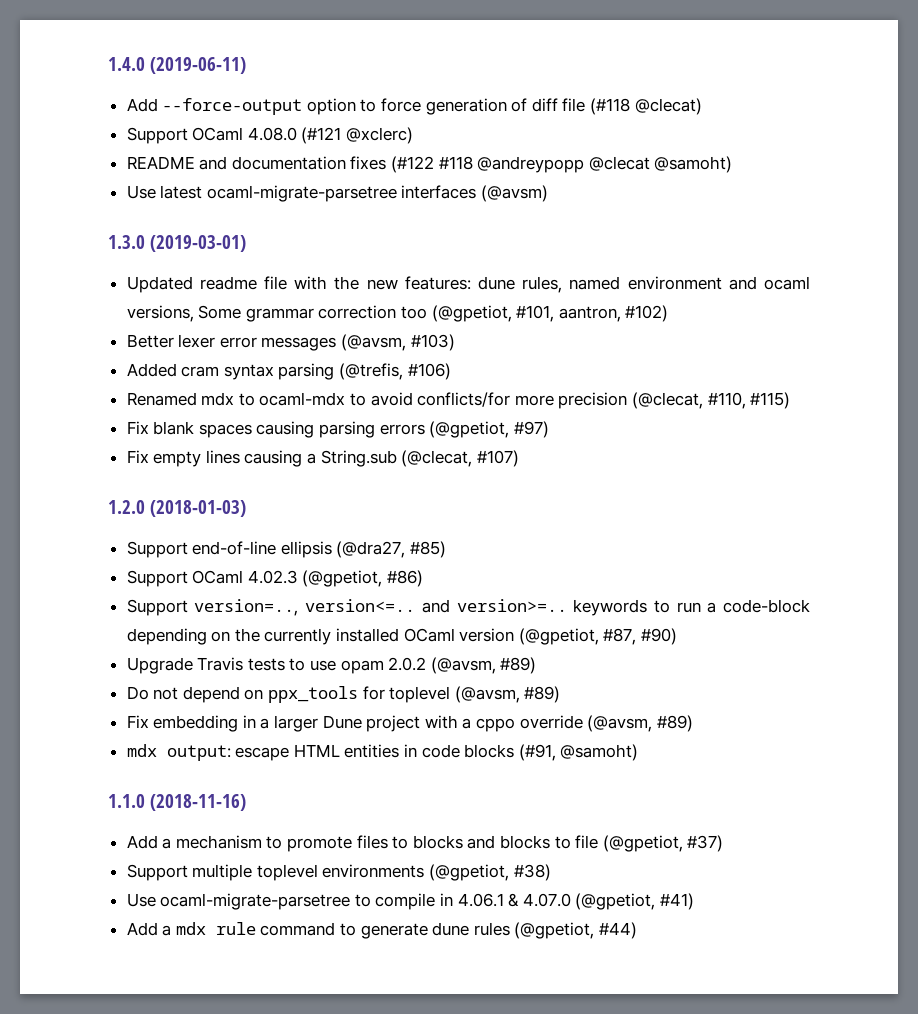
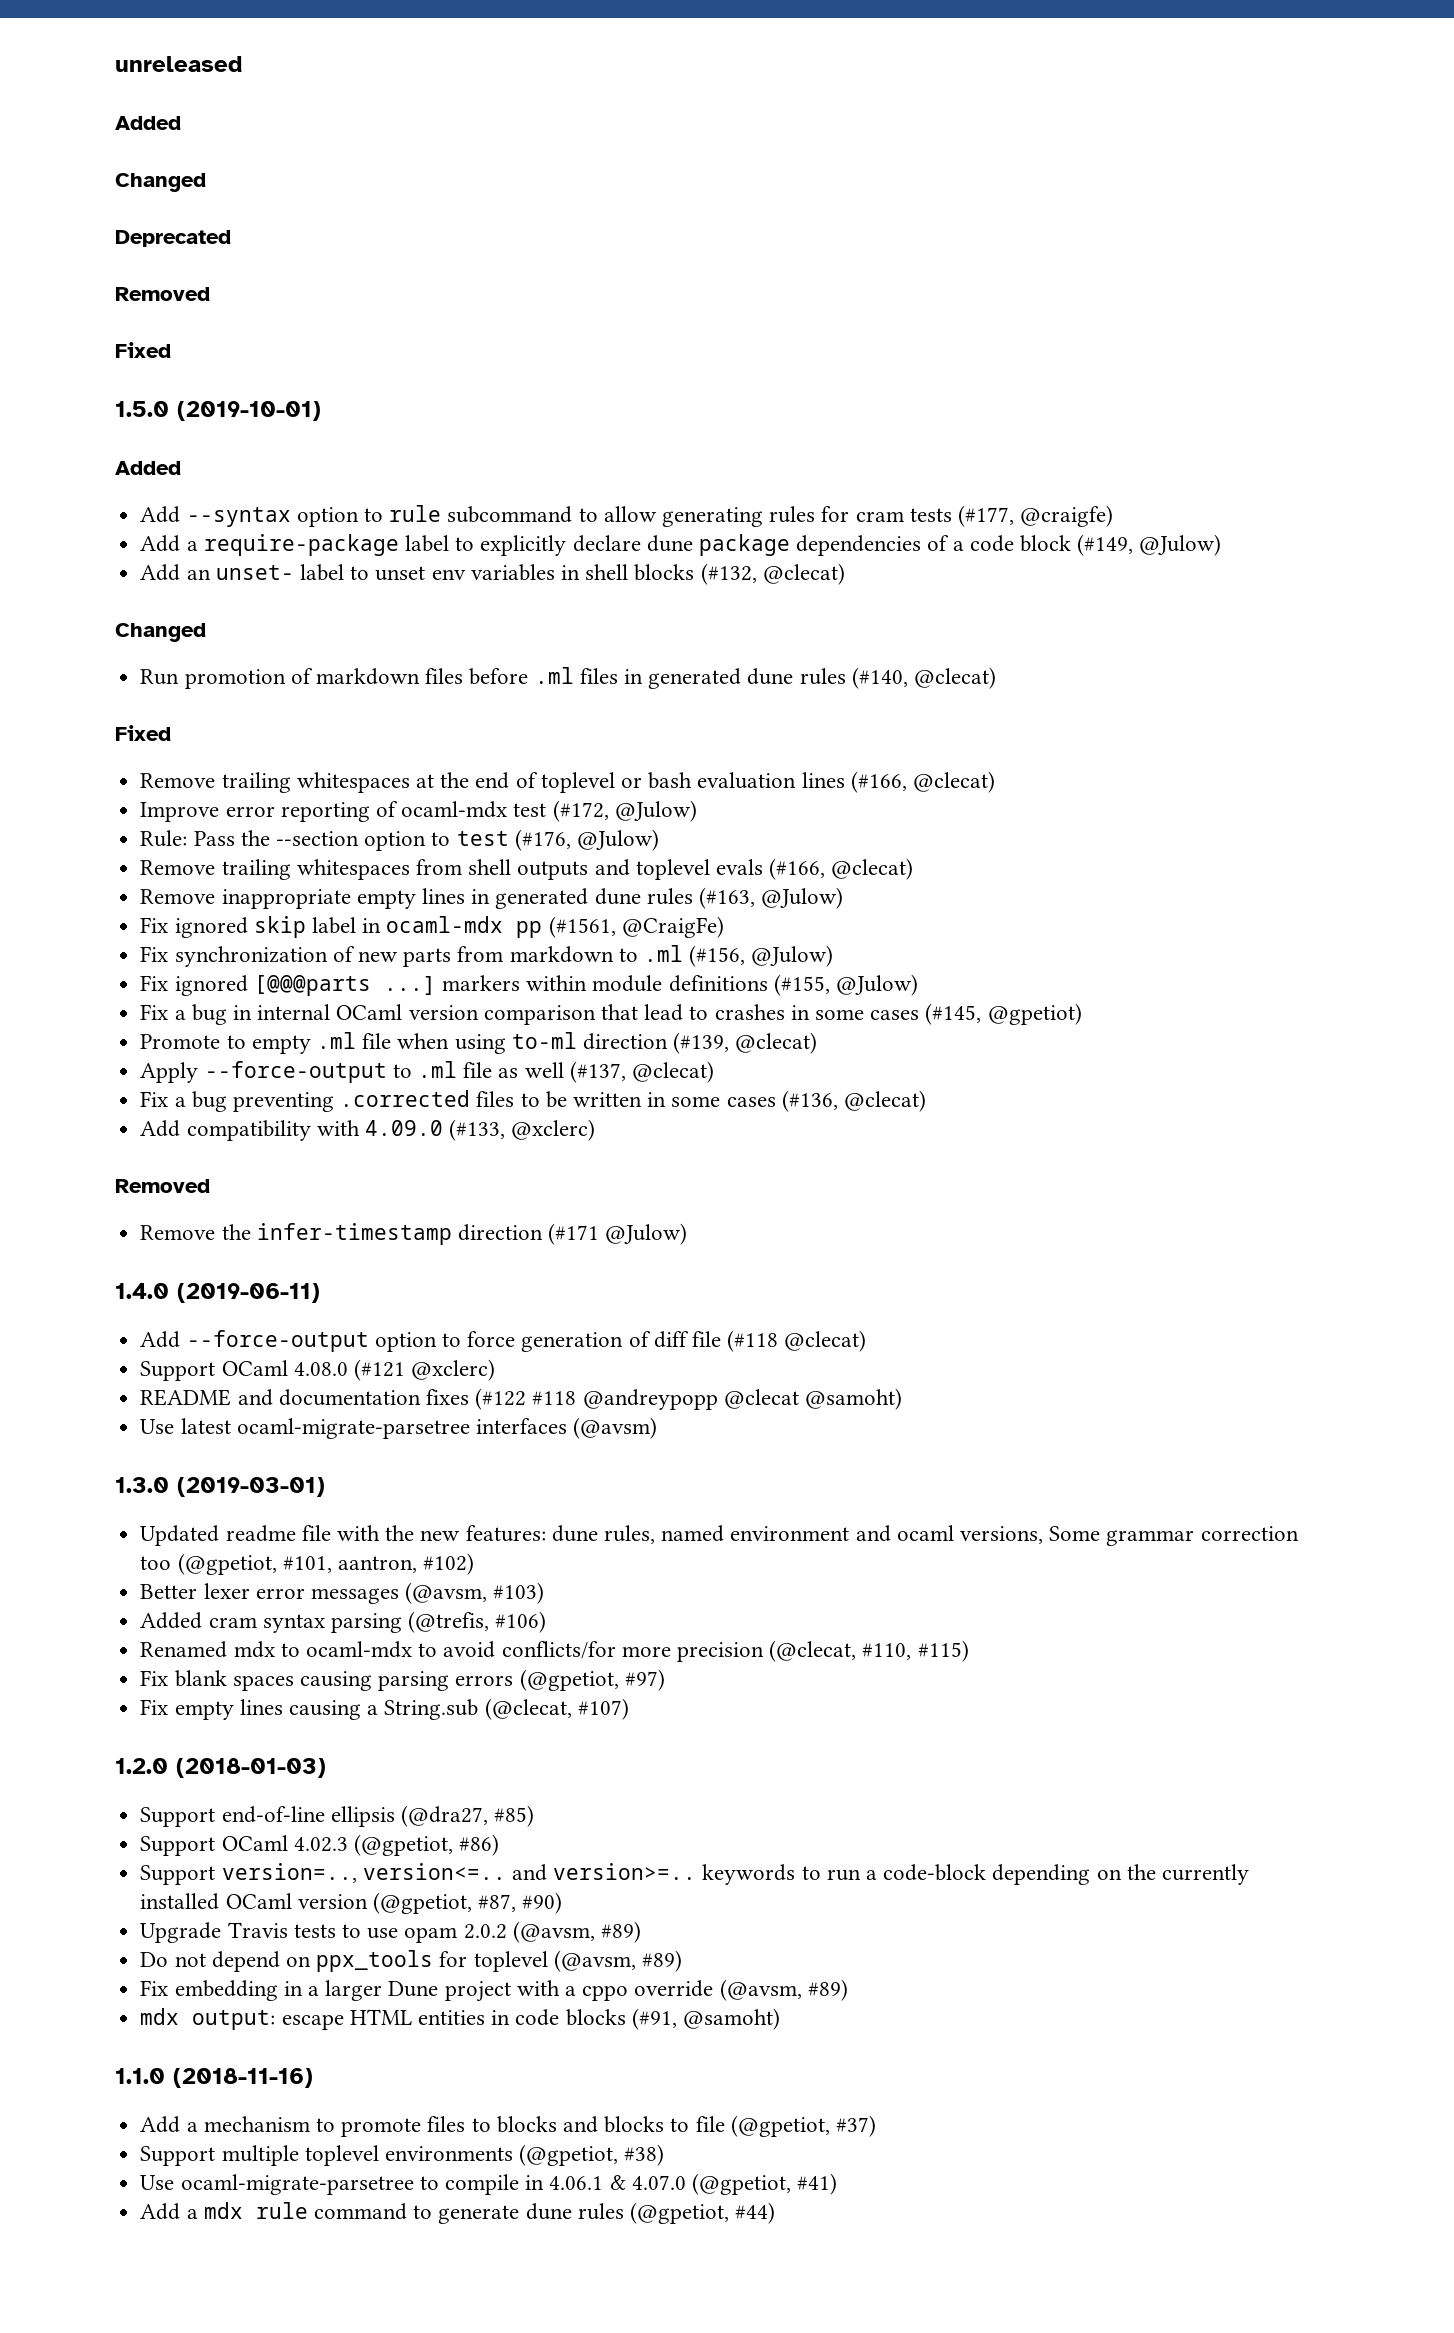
(108, 64) none -> [115,56,242,72] [115,116,181,130] [115,173,206,192] [115,230,231,247] [115,287,210,301] [115,342,171,358] [115,401,321,421] [115,461,181,475] [140,505,1114,527] [140,534,1222,556] [140,563,845,585] [115,623,206,642] [140,667,997,689] [115,725,171,741] [140,771,996,793] [140,800,697,822] [140,829,659,851] [140,858,914,880] [140,887,844,909] [140,916,724,938] [140,945,834,967] [140,974,918,996] [140,1003,1082,1025] [140,1032,818,1054] [140,1061,714,1083] [140,1090,927,1112] [140,1119,596,1141] [115,1179,210,1193] [140,1223,688,1245] unreleased // Added // Changed // Deprecated // Removed // Fixed // 1.5.0 (2019-10-01) // Added // Add --syntax option to rule subcommand to allow generating rules for cram tests (#177, @craigfe) // Add a require-package label to explicitly declare dune package dependencies of a code block (#149, @Julow) // Add an unset- label to unset env variables in shell blocks (#132, @clecat) // Changed // Run promotion of markdown files before .ml files in generated dune rules (#140, @clecat) // Fixed // Remove trailing whitespaces at the end of toplevel or bash evaluation lines (#166, @clecat) // Improve error reporting of ocaml-mdx test (#172, @Julow) // Rule: Pass the --section option to test (#176, @Julow) // Remove trailing whitespaces from shell outputs and toplevel evals (#166, @clecat) // Remove inappropriate empty lines in generated dune rules (#163, @Julow) // Fix ignored skip label in ocaml-mdx pp (#1561, @CraigFe) // Fix synchronization of new parts from markdown to .ml (#156, @Julow) // Fix ignored [@@@parts ...] markers within module definitions (#155, @Julow) // Fix a bug in internal OCaml version comparison that lead to crashes in some cases (#145, @gpetiot) // Promote to empty .ml file when using to-ml direction (#139, @clecat) // Apply --force-output to .ml file as well (#137, @clecat) // Fix a bug preventing .corrected files to be written in some cases (#136, @clecat) // Add compatibility with 4.09.0 (#133, @xclerc) // Removed // Remove the infer-timestamp direction (#171 @Julow) //

